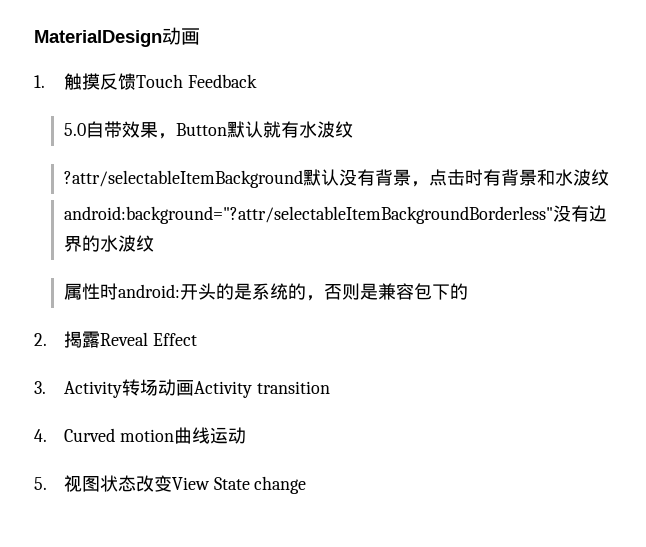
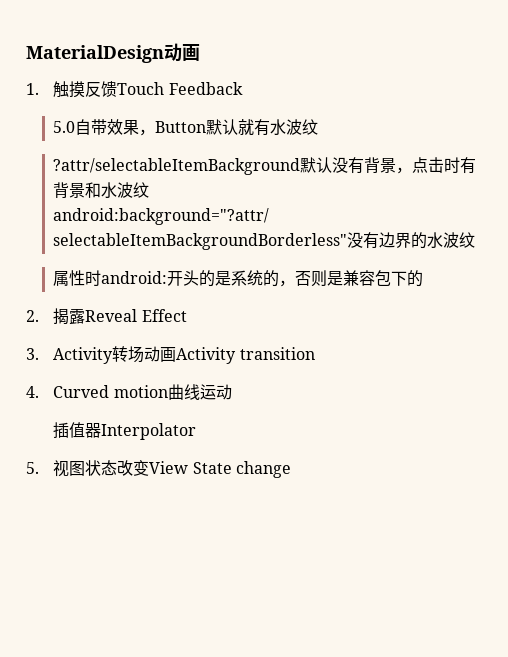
(246, 435) none -> [53,422,197,440] // 插值器Interpolator

